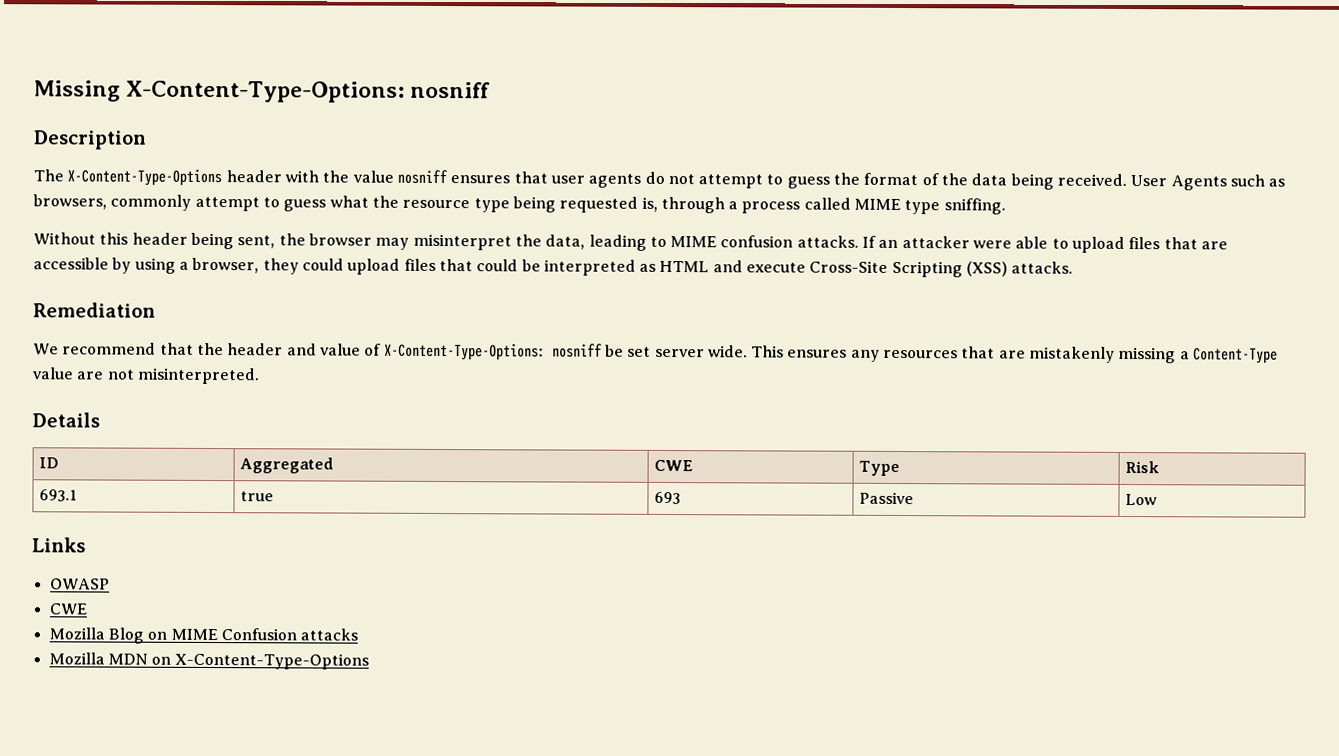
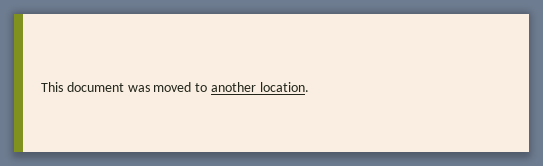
[34,80,491,103] [33,130,147,150] [33,168,1286,191] [33,194,1006,215] [33,232,1229,253] [33,257,1074,278] [33,302,156,318] [33,342,1279,364] [32,367,260,385] [32,412,100,428] [39,457,60,469] [240,457,335,474] [654,459,694,472] [859,460,901,477] [1125,460,1160,474] [39,489,78,502] [240,491,275,502] [654,491,682,505] [859,491,915,505] [1125,493,1158,506] [32,537,86,553] [49,578,110,590] [48,603,88,615] [48,627,359,644] [48,652,369,670] Missing X-Content-Type-Options: nosniff // Description // The X-Content-Type-Options header with the value nosniff ensures that user agents do not attempt to guess the format of the data being received. User Agents such as browsers, commonly attempt to guess what the resource type being requested is, through a process called MIME type sniffing. // Without this header being sent, the browser may misinterpret the data, leading to MIME confusion attacks. If an attacker were able to upload files that are accessible by using a browser, they could upload files that could be interpreted as HTML and execute Cross-Site Scripting (XSS) attacks. // Remediation // We recommend that the header and value of X-Content-Type-Options: nosniff be set server wide. This ensures any resources that are mistakenly missing a Content-Type value are not misinterpreted. // Details // ID | Aggregated | CWE | Type | Risk // 693.1 | true | 693 | Passive | Low // Links // OWASP // CWE // Mozilla Blog on MIME Confusion attacks // Mozilla MDN on X-Content-Type-Options -> [41,82,309,92] This document was moved to another location.

